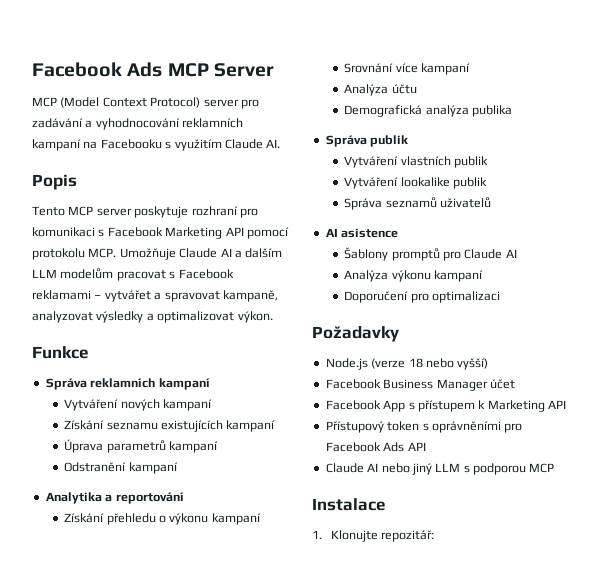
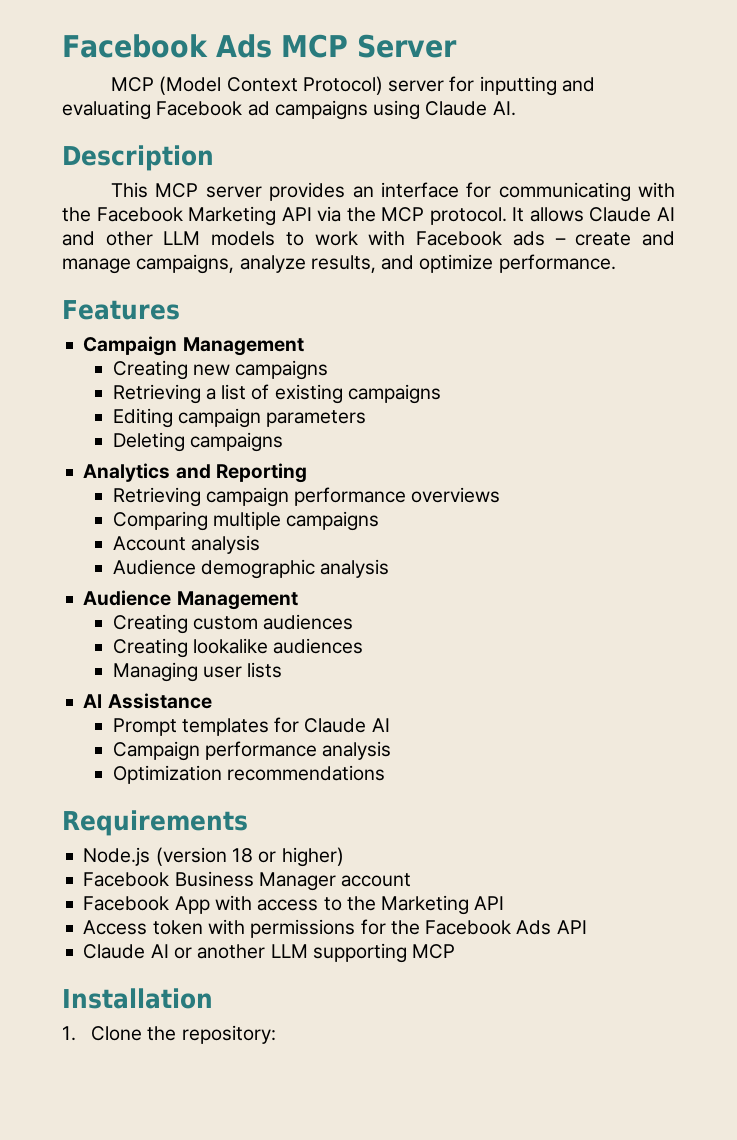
[240,99,259,109] [32,118,244,130] [32,139,281,151] [32,174,77,190] [32,206,258,218] [32,227,289,239] [32,248,283,260] [32,268,234,281] [32,290,278,302] [32,311,273,323] [32,346,89,359] [45,378,210,390] [64,399,213,411] [64,420,276,432] [64,439,219,453] [64,462,178,474] [45,492,184,504] [64,513,261,525] [344,63,471,75] [344,84,417,96] [344,105,513,117] [325,135,409,147] [344,156,489,168] [344,177,488,189] [344,197,492,210] [325,228,399,238] [344,247,517,261] [344,270,484,282] [344,291,501,303] [312,326,399,342] [325,358,489,370] pro zadávání a vyhodnocování reklamních kampaní na Facebooku s využitím Claude AI. // Popis // Tento MCP server poskytuje rozhraní pro komunikaci s Facebook Marketing API pomocí protokolu MCP. Umožňuje Claude AI a dalším LLM modelům pracovat s Facebook reklamami – vytvářet a spravovat kampaně, analyzovat výsledky a optimalizovat výkon. // Funkce // Správa reklamních kampaní // Vytváření nových kampaní // Získání seznamu existujících kampaní // Úprava parametrů kampaní // Odstranění kampaní // Analytika a reportování // Získání přehledu o výkonu kampaní // Srovnání více kampaní // Analýza účtu // Demografická analýza publika // Správa publik // Vytváření vlastních publik // Vytváření lookalike publik // Správa seznamů uživatelů // AI asistence // Šablony promptů pro Claude AI // Analýza výkonu kampaní // Doporučení pro optimalizaci // Požadavky // Node.js (verze 18 nebo vyšší) -> [449,76,595,96] [62,100,516,120] [62,145,214,171] [111,182,675,202] [62,206,675,226] [62,230,676,246] [62,254,616,274] [62,300,180,320] [83,336,304,356] [112,360,329,380] [112,384,441,404] [112,408,367,428] [112,432,283,452] [83,463,307,483] [112,487,501,507] [112,511,380,531] [112,535,260,554] [112,559,390,579] [83,590,298,610] [112,614,354,634] [112,638,364,658] [112,662,283,682] [83,693,212,709] [112,717,390,736] [112,741,392,761] [112,765,385,784] [62,810,248,836] [83,847,344,867] for inputting and evaluating Facebook ad campaigns using Claude AI. // Description // This MCP server provides an interface for communicating with the Facebook Marketing API via the MCP protocol. It allows Claude AI and other LLM models to work with Facebook ads – create and manage campaigns, analyze results, and optimize performance. // Features // Campaign Management // Creating new campaigns // Retrieving a list of existing campaigns // Editing campaign parameters // Deleting campaigns // Analytics and Reporting // Retrieving campaign performance overviews // Comparing multiple campaigns // Account analysis // Audience demographic analysis // Audience Management // Creating custom audiences // Creating lookalike audiences // Managing user lists // AI Assistance // Prompt templates for Claude AI // Campaign performance analysis // Optimization recommendations // Requirements // Node.js (version 18 or higher)
[489,379,515,389] účet -> [341,873,412,887] account
[408,400,566,412] [325,421,523,433] s přístupem k Marketing API // Přístupový token s oprávněními pro -> [214,895,505,915] [83,919,420,938] with access to the Marketing API // Access token with permissions for the
[381,463,526,475] nebo jiný LLM s podporou -> [173,943,407,963] or another LLM supporting
[312,498,386,511] Instalace -> [62,988,213,1009] Installation
[330,530,434,542] Klonujte repozitář: -> [91,1025,276,1044] Clone the repository:

